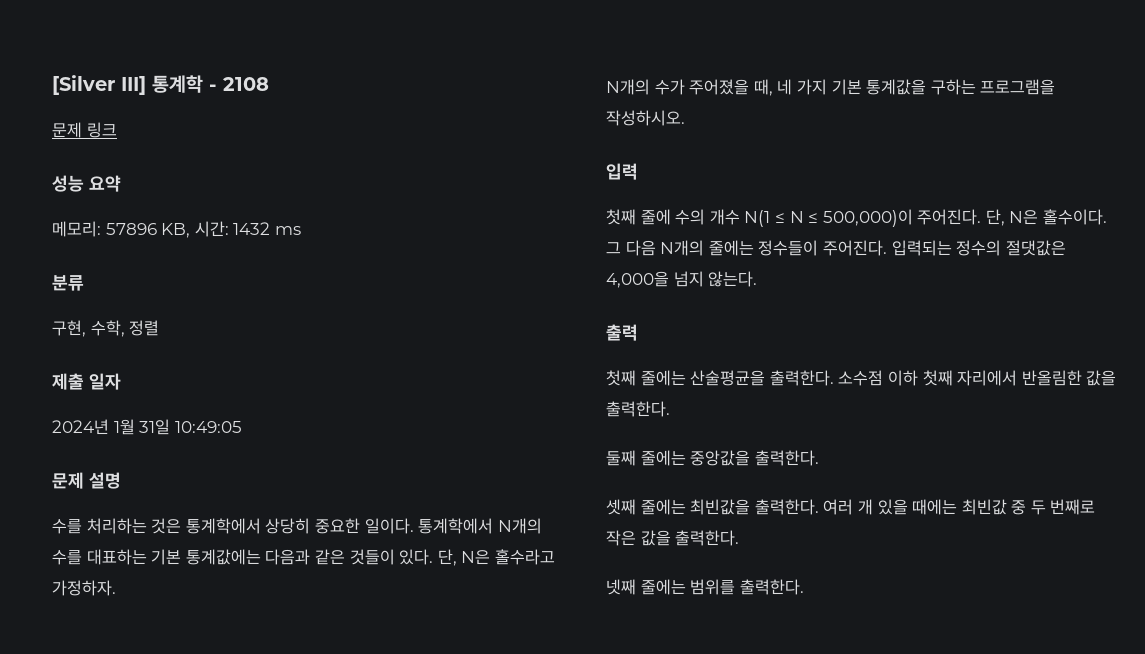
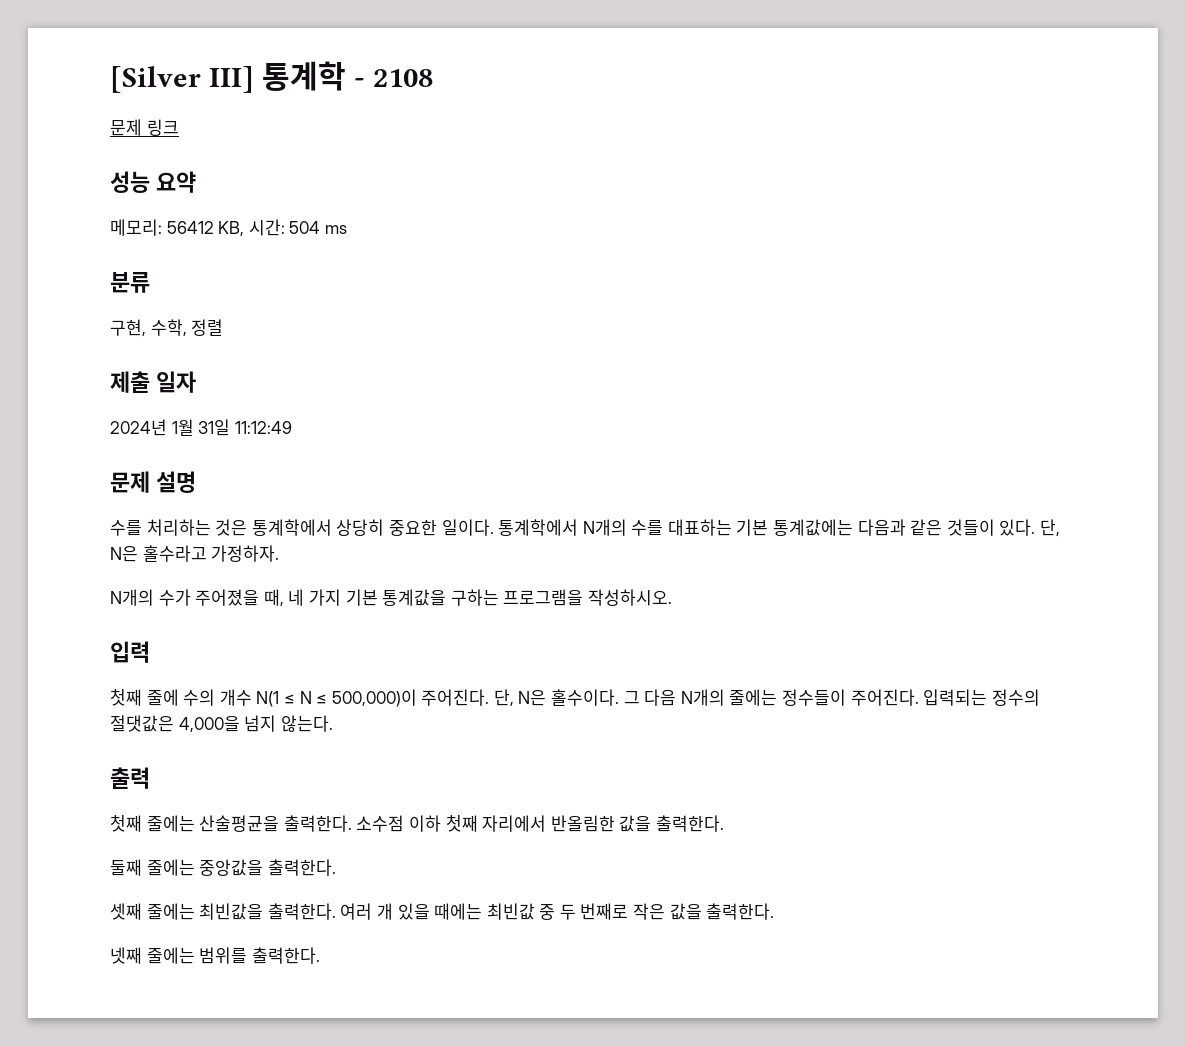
[105,223,157,235] 57896 -> [166,221,214,234] 56412
[233,222,271,235] 1432 -> [289,221,321,234] 504
[174,421,242,433] 10:49:05 -> [234,421,292,434] 11:12:49

